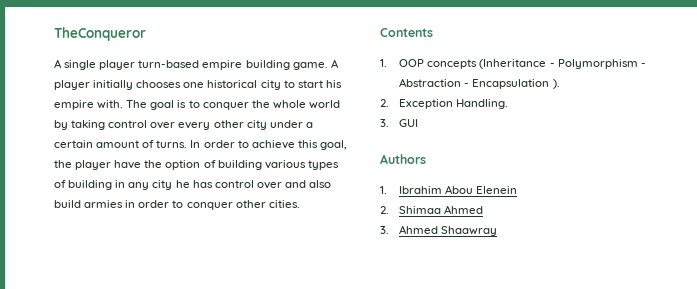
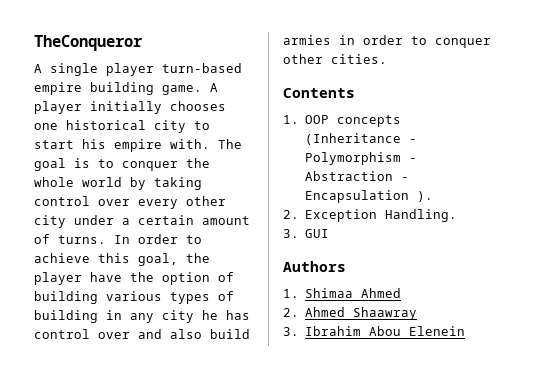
[399,185,518,194] [380,206,389,214] Ibrahim Abou Elenein // 2. -> (299, 293) none
[380,226,389,234] 3. -> [283,308,299,317] 2.
(498, 231) none -> [283,326,466,336] // 3. Ibrahim Abou Elenein

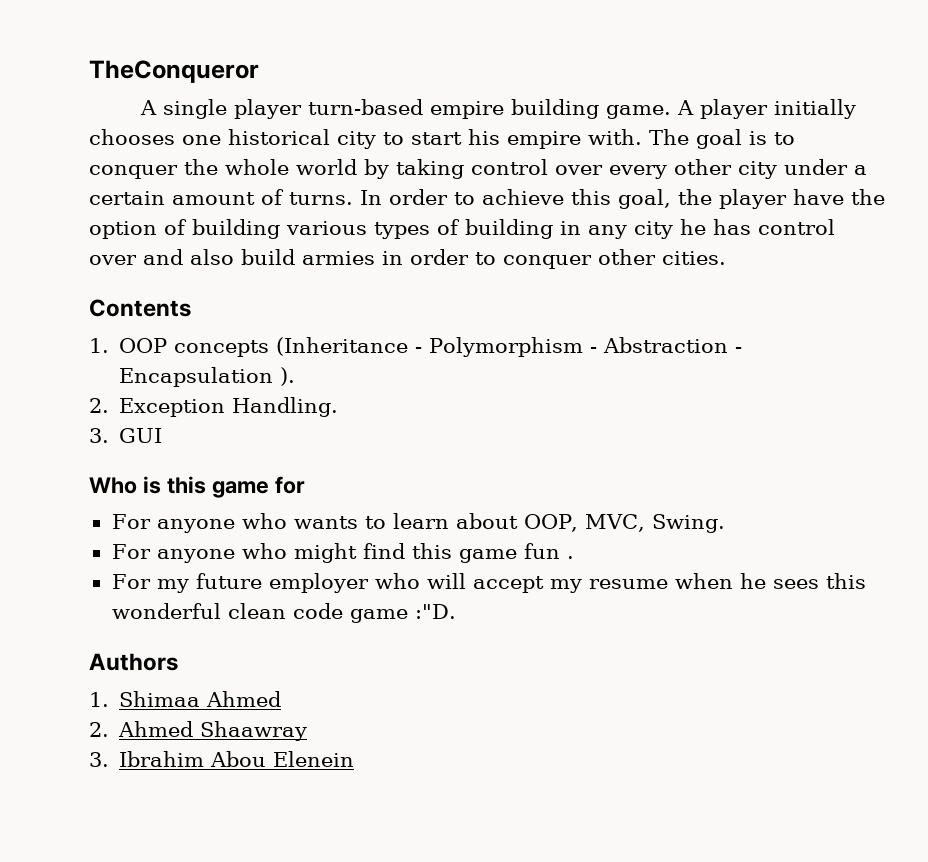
(330, 233) none -> [89,476,305,498] [111,513,726,533] [111,543,574,563] [111,573,866,593] [111,603,456,623] // Who is this game for // For anyone who wants to learn about OOP, MVC, Swing. // For anyone who might find this game fun . // For my future employer who will accept my resume when he sees this wonderful clean code game :"D.

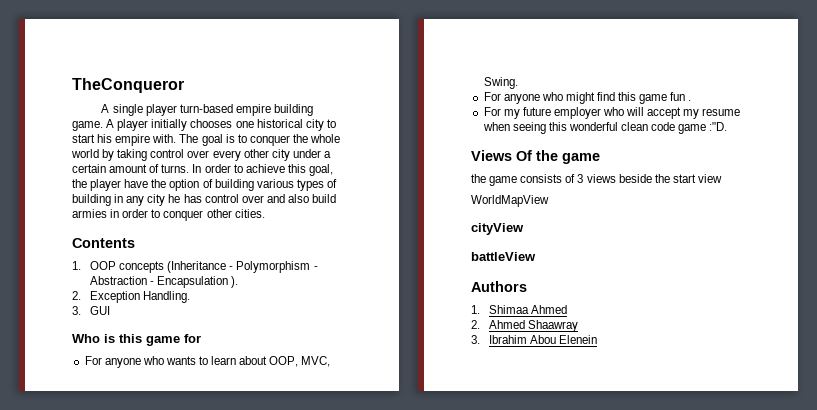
[739,573,819,589] he sees -> [512,122,546,134] seeing
(456, 611) none -> [471,150,600,164] [471,174,722,186] [471,195,549,207] [471,223,524,235] [471,252,536,261] // Views Of the game // the game consists of 3 views beside the start view // WorldMapView // cityView // battleView

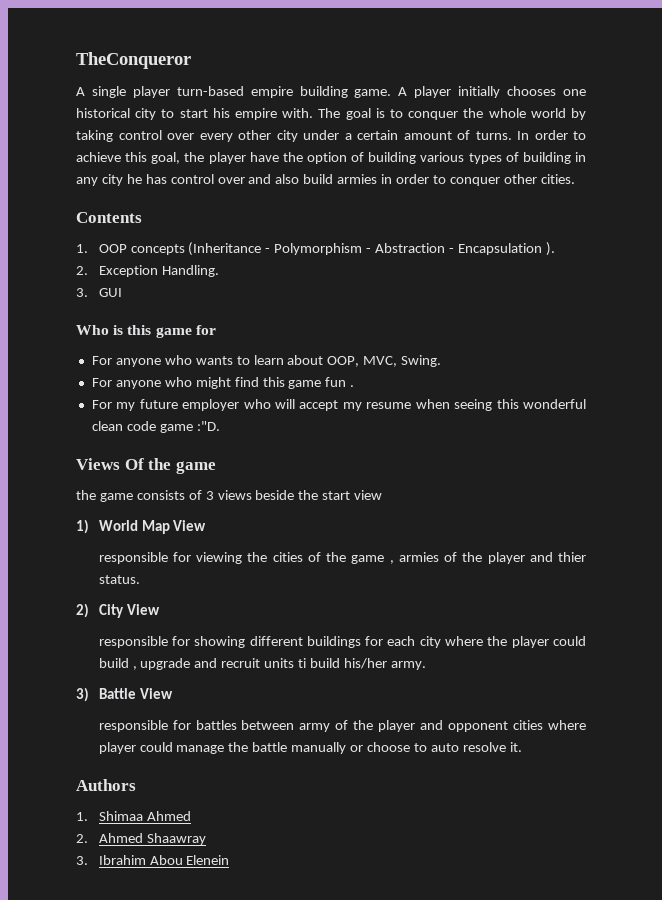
[471,195,549,207] [471,223,524,235] [471,252,536,261] WorldMapView // cityView // battleView -> [76,519,207,534] [98,552,587,564] [98,575,140,584] [76,603,160,618] [98,636,587,648] [98,658,426,670] [76,687,173,702] [98,720,586,732] [98,742,522,754] 1) World Map View // responsible for viewing the cities of the game , armies of the player and thier status. // 2) City View // responsible for showing different buildings for each city where the player could build , upgrade and recruit units ti build his/her army. // 3) Battle View // responsible for battles between army of the player and opponent cities where player could manage the battle manually or choose to auto resolve it.

